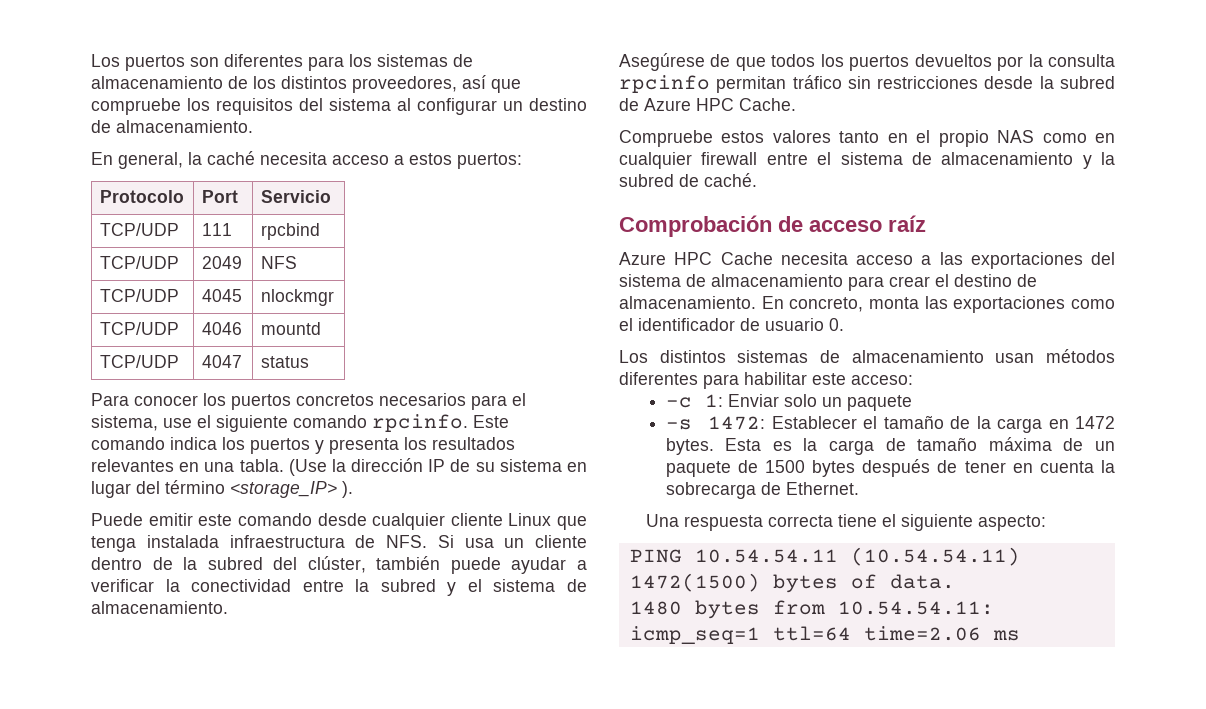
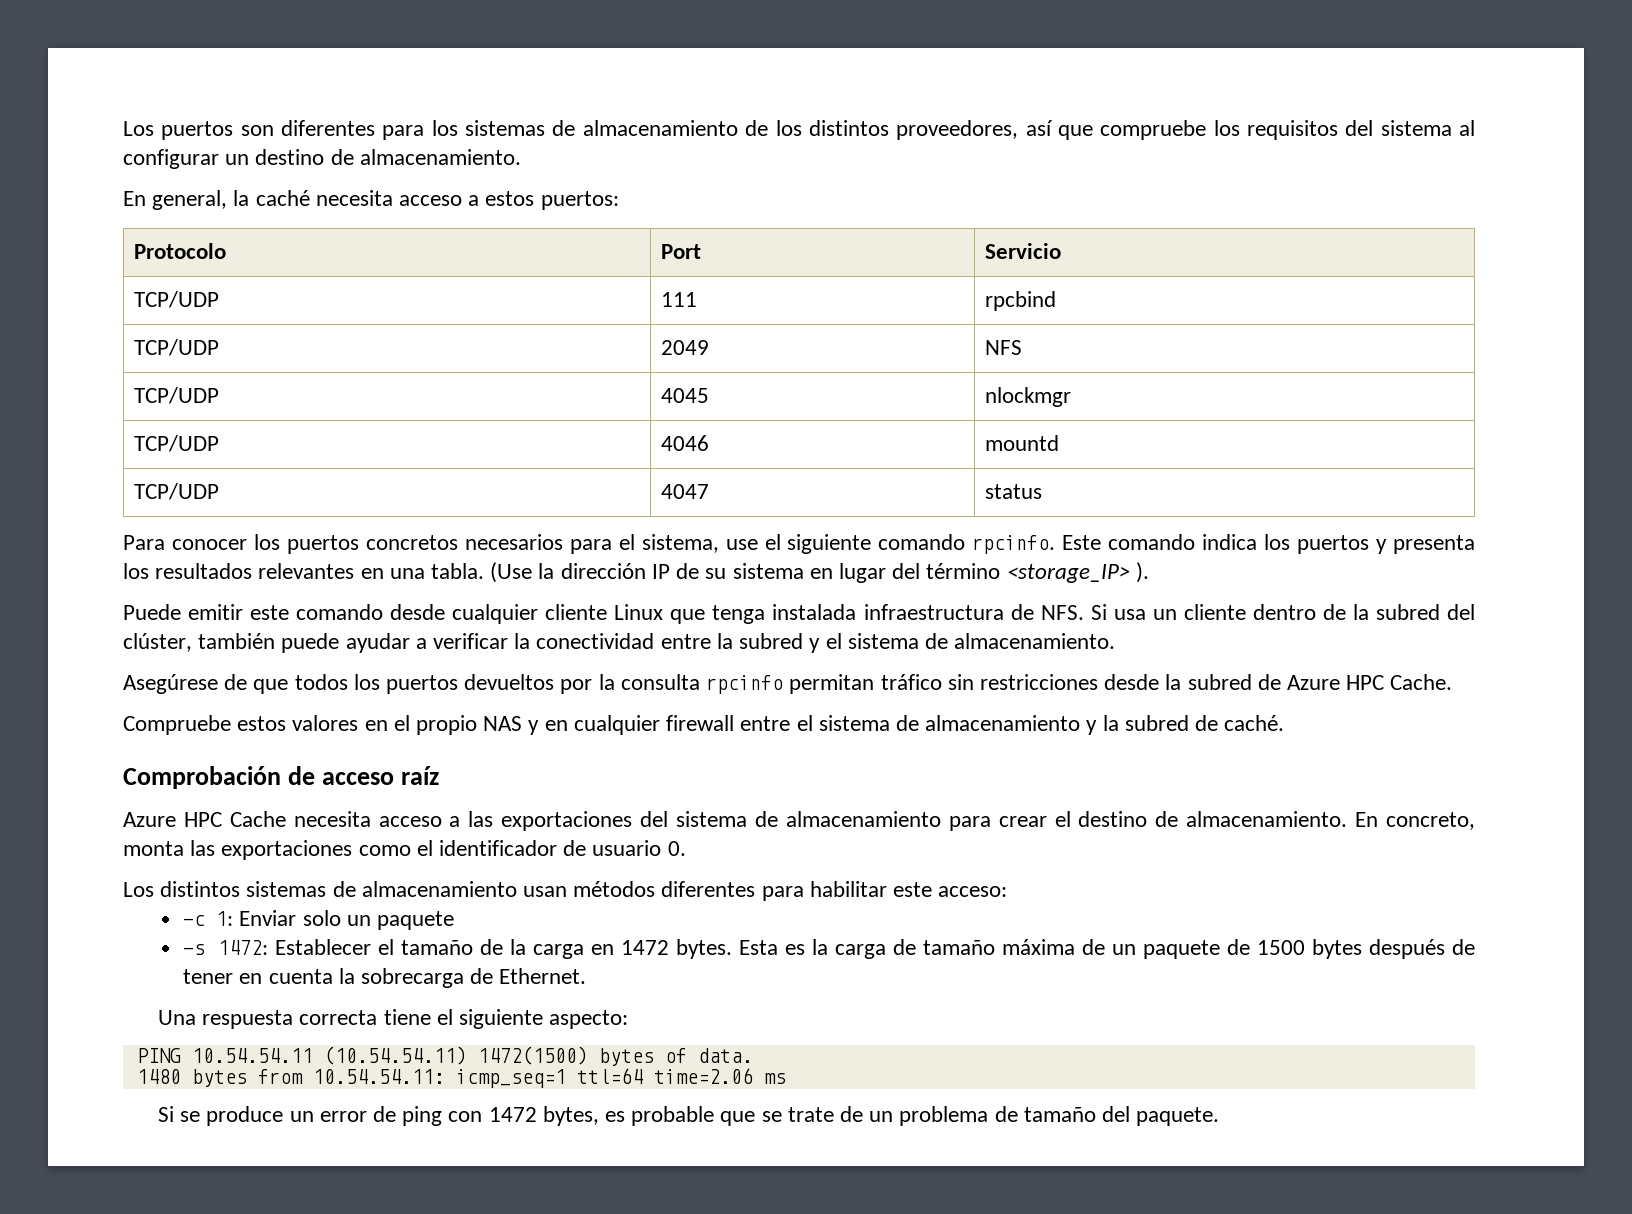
[839,131,880,143] tanto -> (359, 723) none
[1042,133,1087,143] como -> [528,720,540,735] y
(1020, 635) none -> [157,1106,1220,1126] // Si se produce un error de ping con 1472 bytes, es probable que se trate de un problema de tamaño del paquete.

